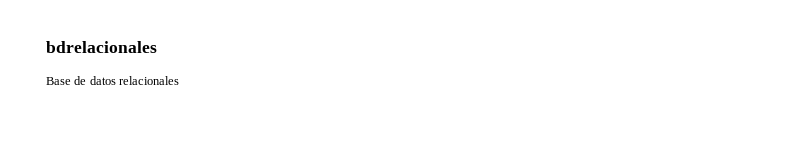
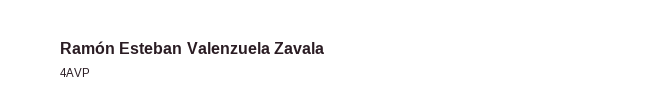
[46,41,157,53] [46,76,180,85] bdrelacionales // Base de datos relacionales -> [60,41,324,54] [60,68,90,77] Ramón Esteban Valenzuela Zavala // 4AVP

